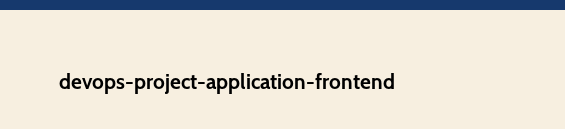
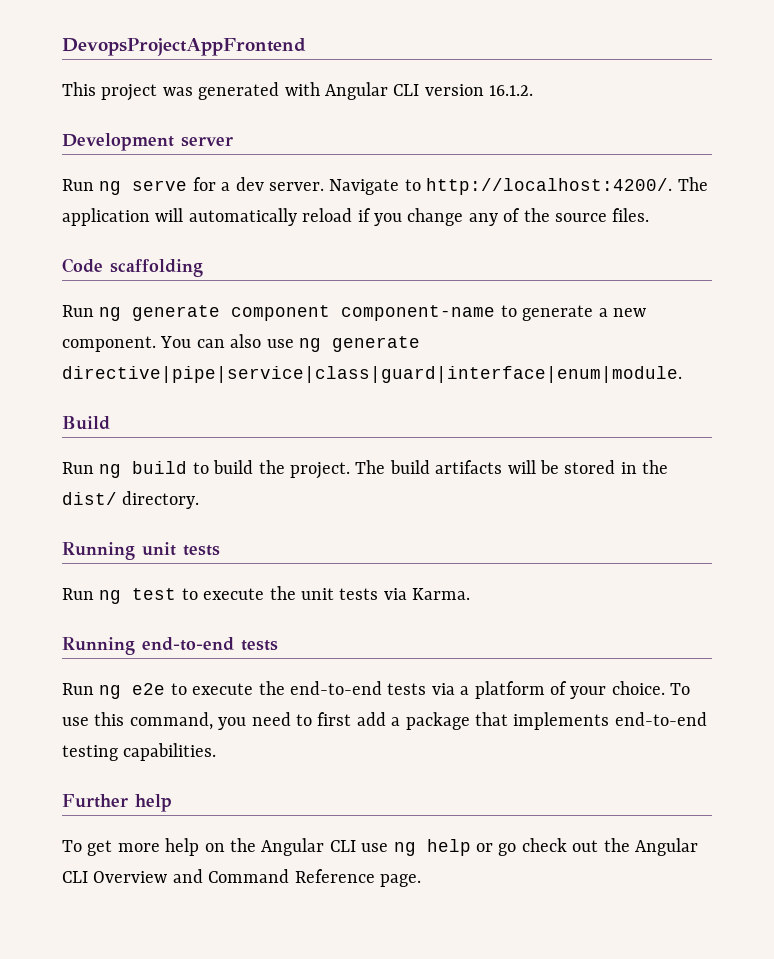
[59,73,395,94] devops-project-application-frontend -> [62,38,306,56] [62,82,534,101] [62,133,233,151] [62,177,708,195] [62,208,650,226] [62,258,203,277] [62,305,646,321] [62,334,420,352] [62,366,682,383] [62,416,110,430] [62,460,669,479] [62,491,200,509] [62,542,220,560] [62,586,471,604] [62,637,278,655] [62,681,691,699] [62,712,707,730] [62,743,217,761] [62,794,172,812] [62,838,698,856] [62,869,421,887] DevopsProjectAppFrontend // This project was generated with Angular CLI version 16.1.2. // Development server // Run ng serve for a dev server. Navigate to http://localhost:4200/. The application will automatically reload if you change any of the source files. // Code scaffolding // Run ng generate component component-name to generate a new component. You can also use ng generate directive|pipe|service|class|guard|interface|enum|module. // Build // Run ng build to build the project. The build artifacts will be stored in the dist/ directory. // Running unit tests // Run ng test to execute the unit tests via Karma. // Running end-to-end tests // Run ng e2e to execute the end-to-end tests via a platform of your choice. To use this command, you need to first add a package that implements end-to-end testing capabilities. // Further help // To get more help on the Angular CLI use ng help or go check out the Angular CLI Overview and Command Reference page.

